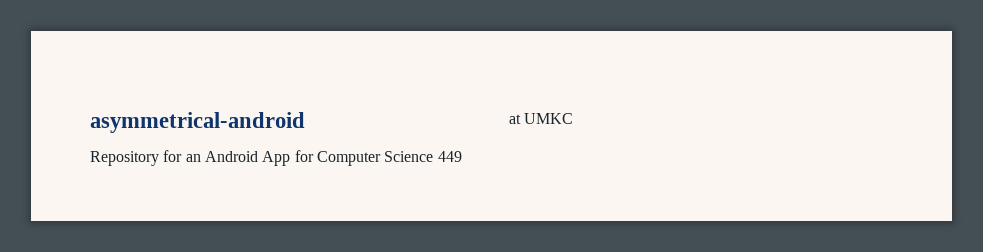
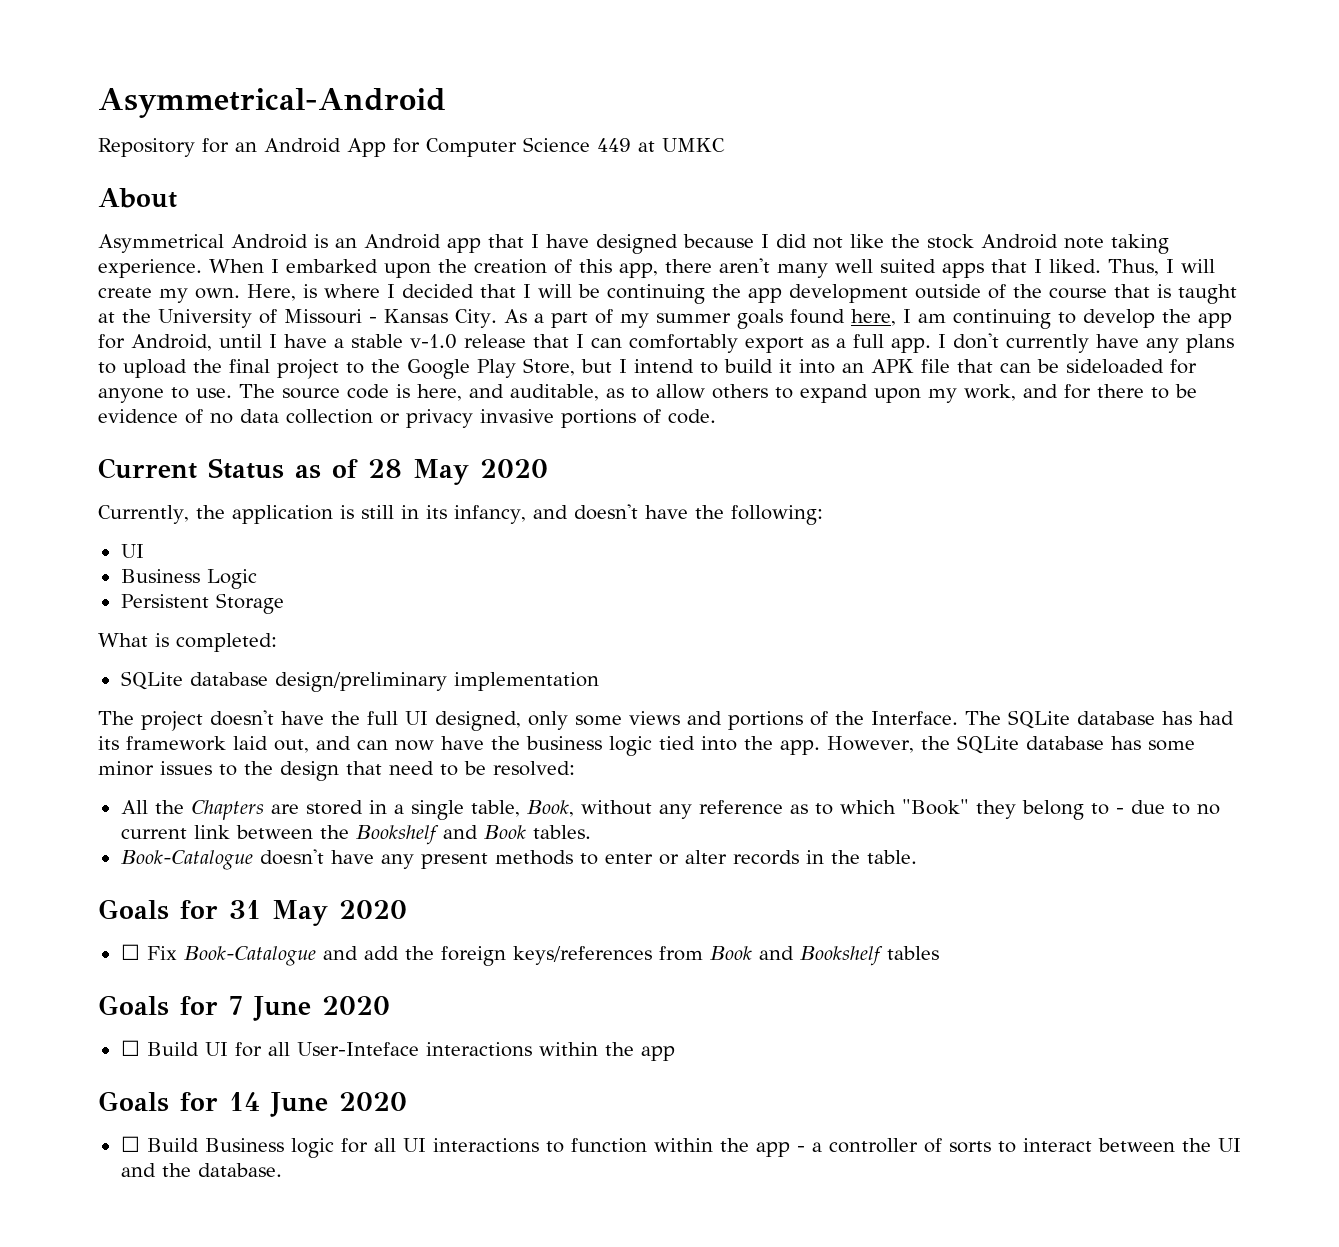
[90,112,305,133] asymmetrical-android -> [98,88,446,118] Asymmetrical-Android
(574, 118) none -> [98,188,177,208] [98,234,1169,254] [98,258,1215,278] [98,284,1237,304] [98,309,1232,329] [98,333,1234,353] [98,358,1197,379] [98,384,1197,403] [98,409,716,428] [98,458,548,485] [98,504,823,525] [120,544,144,558] [120,569,257,589] [120,593,284,614] [98,633,277,652] [120,671,599,692] [98,710,1234,731] [98,735,1195,756] [98,761,575,781] [120,799,1220,820] [120,825,591,845] [120,849,917,870] [98,899,407,926] [120,944,939,966] [98,995,390,1021] [120,1040,675,1061] [98,1091,407,1117] [120,1136,1241,1158] [120,1163,282,1177] // About // Asymmetrical Android is an Android app that I have designed because I did not like the stock Android note taking experience. When I embarked upon the creation of this app, there aren't many well suited apps that I liked. Thus, I will create my own. Here, is where I decided that I will be continuing the app development outside of the course that is taught at the University of Missouri - Kansas City. As a part of my summer goals found here, I am continuing to develop the app for Android, until I have a stable v-1.0 release that I can comfortably export as a full app. I don't currently have any plans to upload the final project to the Google Play Store, but I intend to build it into an APK file that can be sideloaded for anyone to use. The source code is here, and auditable, as to allow others to expand upon my work, and for there to be evidence of no data collection or privacy invasive portions of code. // Current Status as of 28 May 2020 // Currently, the application is still in its infancy, and doesn't have the following: // UI // Business Logic // Persistent Storage // What is completed: // SQLite database design/preliminary implementation // The project doesn't have the full UI designed, only some views and portions of the Interface. The SQLite database has had its framework laid out, and can now have the business logic tied into the app. However, the SQLite database has some minor issues to the design that need to be resolved: // All the Chapters are stored in a single table, Book, without any reference as to which "Book" they belong to - due to no current link between the Bookshelf and Book tables. // Book-Catalogue doesn't have any present methods to enter or alter records in the table. // Goals for 31 May 2020 // ☐ Fix Book-Catalogue and add the foreign keys/references from Book and Bookshelf tables // Goals for 7 June 2020 // ☐ Build UI for all User-Inteface interactions within the app // Goals for 14 June 2020 // ☐ Build Business logic for all UI interactions to function within the app - a controller of sorts to interact between the UI and the database.

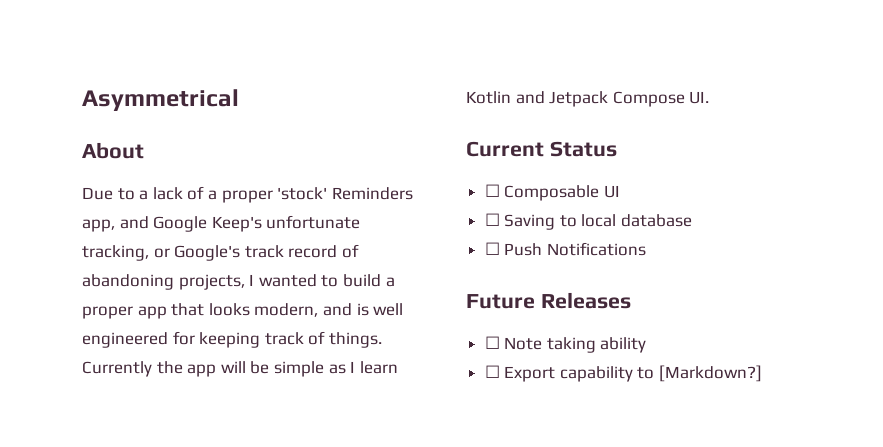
[98,88,446,118] [98,137,725,157] [98,188,177,208] [98,234,1169,254] [98,258,1215,278] [98,284,1237,304] [98,309,1232,329] [98,333,1234,353] [98,358,1197,379] [98,384,1197,403] [98,409,716,428] [98,458,548,485] [98,504,823,525] [120,544,144,558] [120,569,257,589] [120,593,284,614] [98,633,277,652] [120,671,599,692] [98,710,1234,731] [98,735,1195,756] [98,761,575,781] [120,799,1220,820] [120,825,591,845] [120,849,917,870] [98,899,407,926] [120,944,939,966] [98,995,390,1021] [120,1040,675,1061] [98,1091,407,1117] [120,1136,1241,1158] [120,1163,282,1177] Asymmetrical-Android // Repository for an Android App for Computer Science 449 at UMKC // About // Asymmetrical Android is an Android app that I have designed because I did not like the stock Android note taking experience. When I embarked upon the creation of this app, there aren't many well suited apps that I liked. Thus, I will create my own. Here, is where I decided that I will be continuing the app development outside of the course that is taught at the University of Missouri - Kansas City. As a part of my summer goals found here, I am continuing to develop the app for Android, until I have a stable v-1.0 release that I can comfortably export as a full app. I don't currently have any plans to upload the final project to the Google Play Store, but I intend to build it into an APK file that can be sideloaded for anyone to use. The source code is here, and auditable, as to allow others to expand upon my work, and for there to be evidence of no data collection or privacy invasive portions of code. // Current Status as of 28 May 2020 // Currently, the application is still in its infancy, and doesn't have the following: // UI // Business Logic // Persistent Storage // What is completed: // SQLite database design/preliminary implementation // The project doesn't have the full UI designed, only some views and portions of the Interface. The SQLite database has had its framework laid out, and can now have the business logic tied into the app. However, the SQLite database has some minor issues to the design that need to be resolved: // All the Chapters are stored in a single table, Book, without any reference as to which "Book" they belong to - due to no current link between the Bookshelf and Book tables. // Book-Catalogue doesn't have any present methods to enter or alter records in the table. // Goals for 31 May 2020 // ☐ Fix Book-Catalogue and add the foreign keys/references from Book and Bookshelf tables // Goals for 7 June 2020 // ☐ Build UI for all User-Inteface interactions within the app // Goals for 14 June 2020 // ☐ Build Business logic for all UI interactions to function within the app - a controller of sorts to interact between the UI and the database. -> [82,89,239,111] [82,142,144,159] [82,186,413,203] [82,215,361,232] [82,244,359,261] [82,274,395,290] [82,303,404,319] [82,331,382,348] [82,361,398,377] [466,91,710,107] [466,141,617,157] [484,184,620,201] [484,213,693,230] [484,242,646,256] [466,292,631,309] [484,336,647,353] [484,365,763,382] Asymmetrical // About // Due to a lack of a proper 'stock' Reminders app, and Google Keep's unfortunate tracking, or Google's track record of abandoning projects, I wanted to build a proper app that looks modern, and is well engineered for keeping track of things. Currently the app will be simple as I learn Kotlin and Jetpack Compose UI. // Current Status // ☐ Composable UI // ☐ Saving to local database // ☐ Push Notifications // Future Releases // ☐ Note taking ability // ☐ Export capability to [Markdown?]

